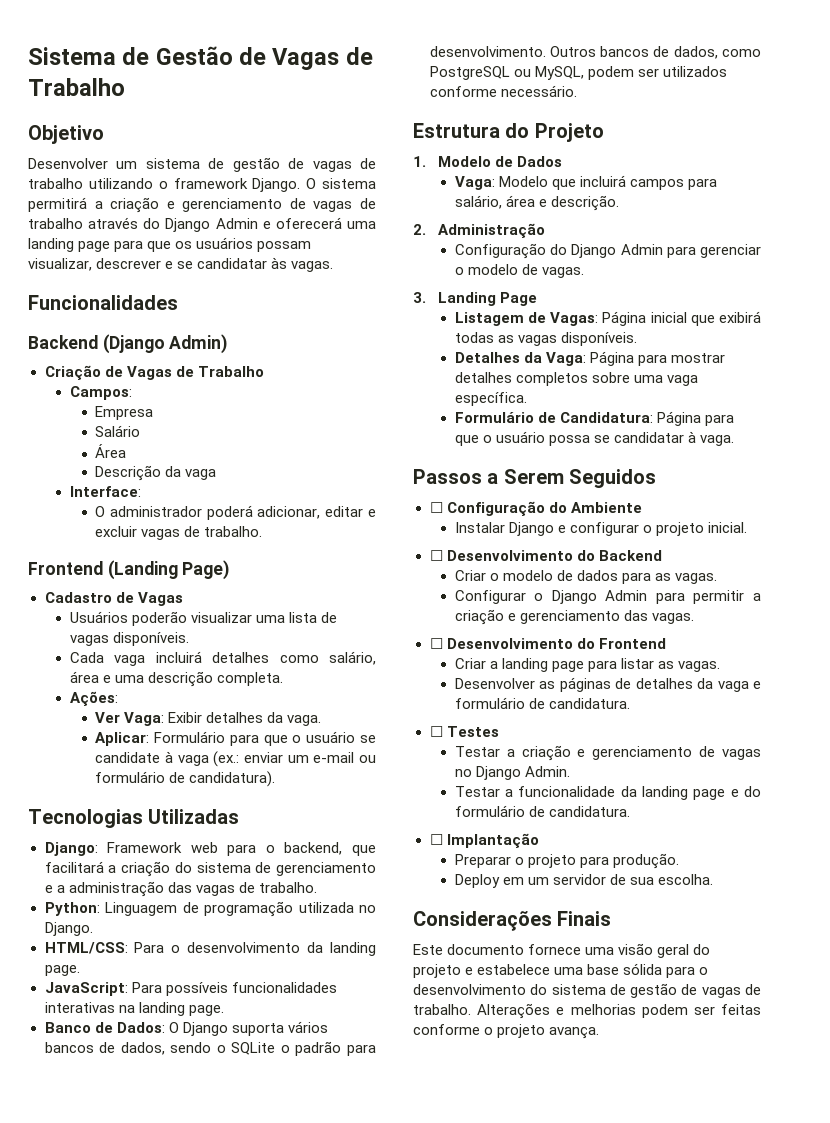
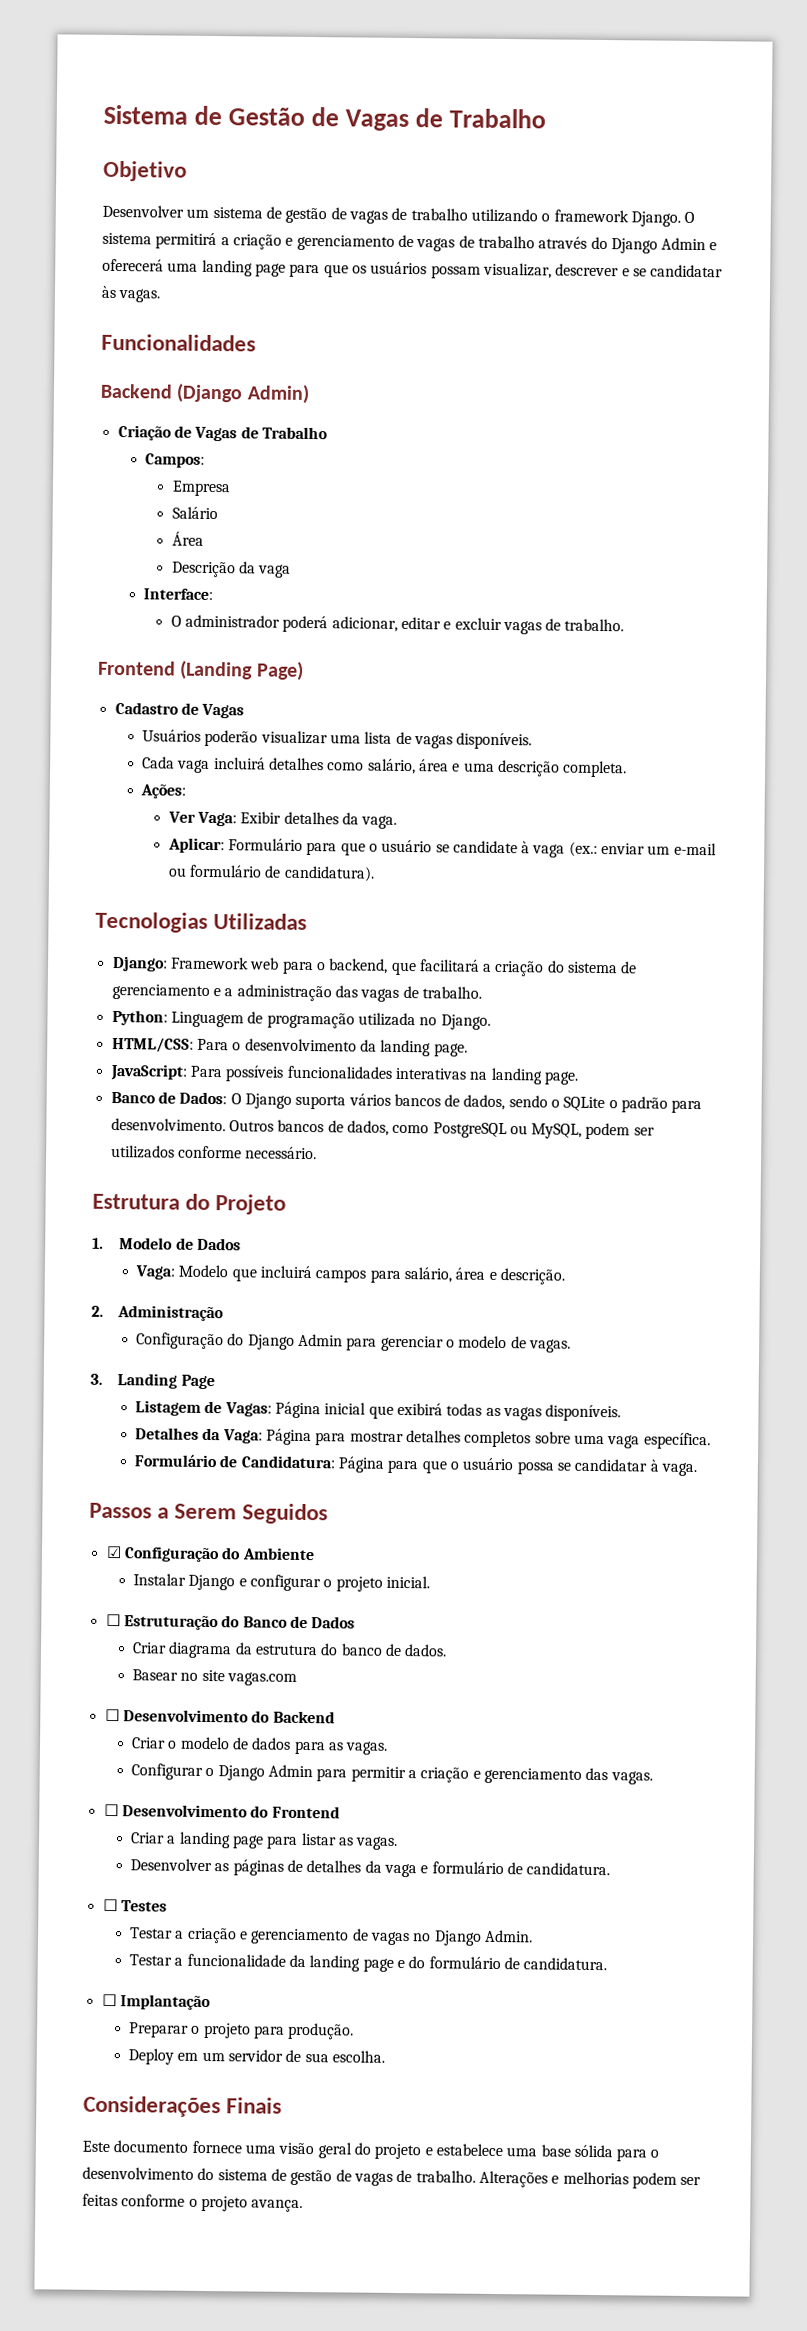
[429,502,443,513] ☐ -> [105,1545,122,1559] ☑
(748, 527) none -> [105,1613,356,1631] [132,1641,448,1659] [132,1669,298,1686] // ☐ Estruturação do Banco de Dados // Criar diagrama da estrutura do banco de dados. // Basear no site vagas.com

